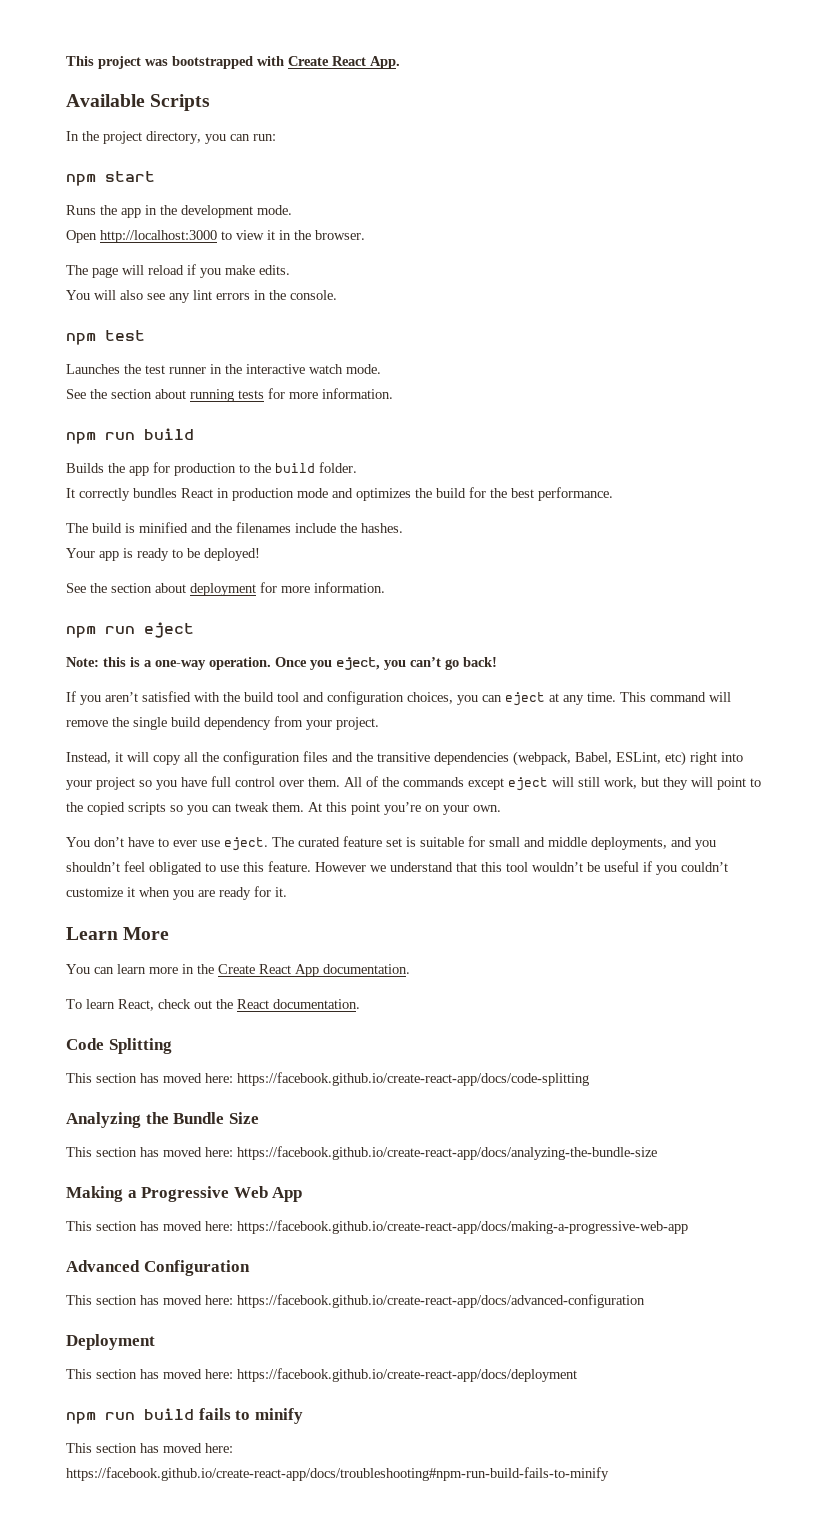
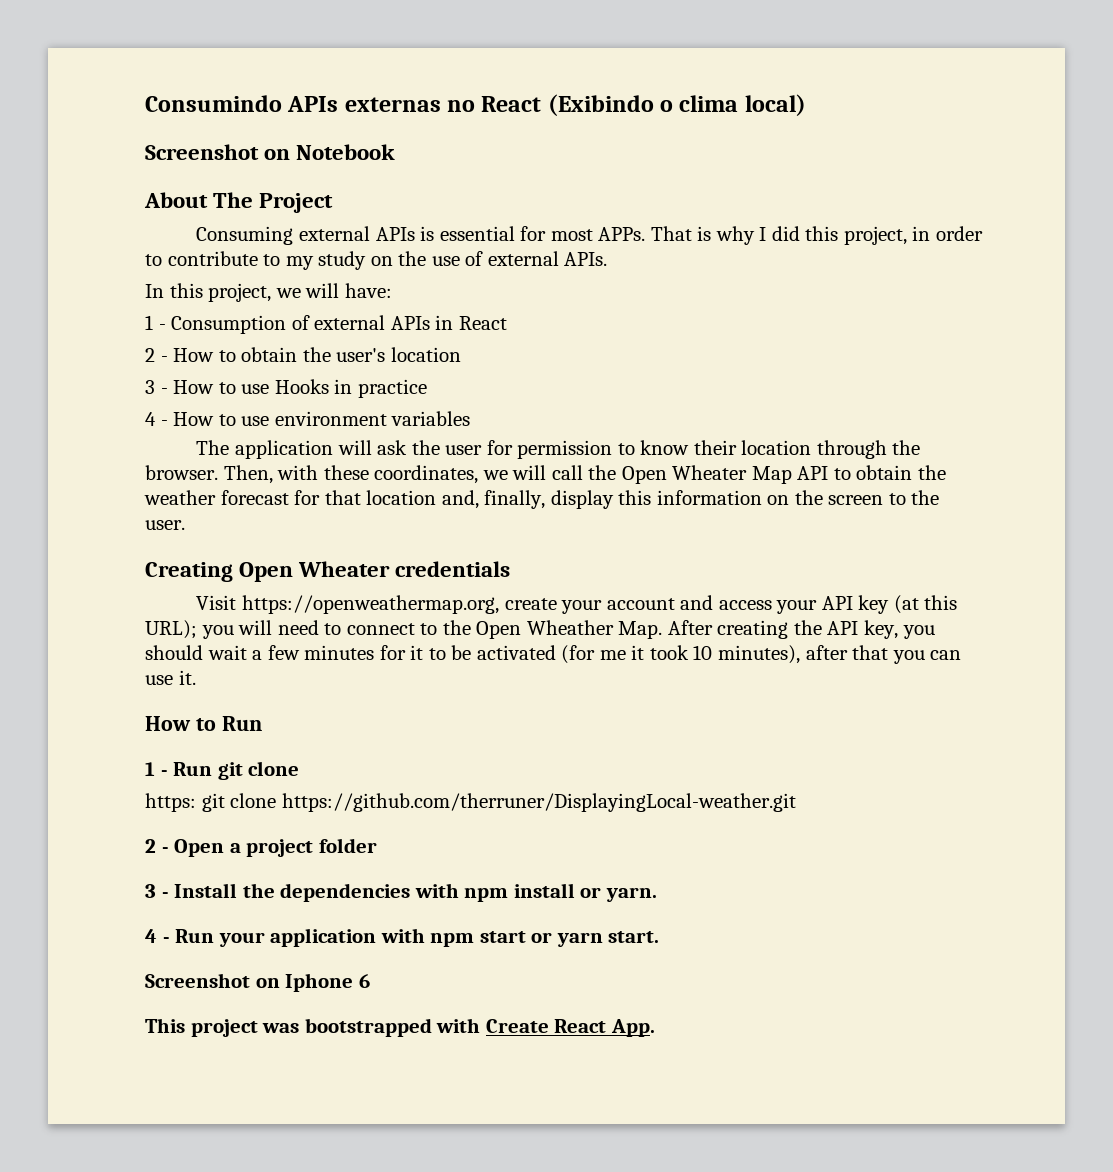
(66, 61) none -> [145,94,806,116] [145,144,396,160] [144,192,334,213] [196,226,983,245] [145,251,608,270] [145,283,392,302] [145,315,507,334] [145,347,461,362] [145,379,427,398] [145,411,471,426] [196,440,921,459] [145,465,947,484] [144,490,940,509] [145,520,185,530] [145,561,511,582] [196,595,958,614] [145,620,935,639] [145,645,962,664] [145,670,196,685] [145,716,262,731] [145,761,300,780] [145,793,796,812] [145,838,377,857] [145,883,657,902] [145,928,660,947] [145,973,370,992] Consumindo APIs externas no React (Exibindo o clima local) // Screenshot on Notebook // About The Project // Consuming external APIs is essential for most APPs. That is why I did this project, in order to contribute to my study on the use of external APIs. // In this project, we will have: // 1 - Consumption of external APIs in React // 2 - How to obtain the user's location // 3 - How to use Hooks in practice // 4 - How to use environment variables // The application will ask the user for permission to know their location through the browser. Then, with these coordinates, we will call the Open Wheater Map API to obtain the weather forecast for that location and, finally, display this information on the screen to the user. // Creating Open Wheater credentials // Visit https://openweathermap.org, create your account and access your API key (at this URL); you will need to connect to the Open Wheather Map. After creating the API key, you should wait a few minutes for it to be activated (for me it took 10 minutes), after that you can use it. // How to Run // 1 - Run git clone // https: git clone https://github.com/therruner/DisplayingLocal-weather.git // 2 - Open a project folder // 3 - Install the dependencies with npm install or yarn. // 4 - Run your application with npm start or yarn start. // Screenshot on Iphone 6 //
[66,94,211,111] [66,131,276,144] [66,171,155,186] [66,205,292,218] [66,230,365,243] [66,264,290,278] [66,290,337,303] [66,330,145,345] [66,364,381,374] [66,388,393,402] [66,428,194,444] [66,462,357,476] [66,487,613,501] [66,522,403,533] [66,548,260,561] [66,582,385,596] [66,622,194,638] [66,657,497,670] [66,691,731,706] [66,716,379,730] [66,751,743,766] [66,776,761,791] [66,802,501,815] [66,836,716,851] [66,861,728,875] [66,886,287,900] [66,927,170,940] [66,964,410,977] [66,999,360,1011] [66,1038,172,1054] [66,1072,589,1086] [66,1112,259,1128] [66,1146,657,1160] [66,1186,303,1202] [66,1220,688,1234] [66,1260,250,1276] [66,1294,645,1308] [66,1334,155,1350] [66,1368,577,1382] [66,1408,303,1424] [66,1443,233,1453] [66,1467,609,1481] // Available Scripts // In the project directory, you can run: // npm start // Runs the app in the development mode. // Open http://localhost:3000 to view it in the browser. // The page will reload if you make edits. // You will also see any lint errors in the console. // npm test // Launches the test runner in the interactive watch mode. // See the section about running tests for more information. // npm run build // Builds the app for production to the build folder. // It correctly bundles React in production mode and optimizes the build for the best performance. // The build is minified and the filenames include the hashes. // Your app is ready to be deployed! // See the section about deployment for more information. // npm run eject // Note: this is a one-way operation. Once you eject, you can’t go back! // If you aren’t satisfied with the build tool and configuration choices, you can eject at any time. This command will remove the single build dependency from your project. // Instead, it will copy all the configuration files and the transitive dependencies (webpack, Babel, ESLint, etc) right into your project so you have full control over them. All of the commands except eject will still work, but they will point to the copied scripts so you can tweak them. At this point you’re on your own. // You don’t have to ever use eject. The curated feature set is suitable for small and middle deployments, and you shouldn’t feel obligated to use this feature. However we understand that this tool wouldn’t be useful if you couldn’t customize it when you are ready for it. // Learn More // You can learn more in the Create React App documentation. // To learn React, check out the React documentation. // Code Splitting // This section has moved here: https://facebook.github.io/create-react-app/docs/code-splitting // Analyzing the Bundle Size // This section has moved here: https://facebook.github.io/create-react-app/docs/analyzing-the-bundle-size // Making a Progressive Web App // This section has moved here: https://facebook.github.io/create-react-app/docs/making-a-progressive-web-app // Advanced Configuration // This section has moved here: https://facebook.github.io/create-react-app/docs/advanced-configuration // Deployment // This section has moved here: https://facebook.github.io/create-react-app/docs/deployment // npm run build fails to minify // This section has moved here: https://facebook.github.io/create-react-app/docs/troubleshooting#npm-run-build-fails-to-minify -> (655, 1028) none

